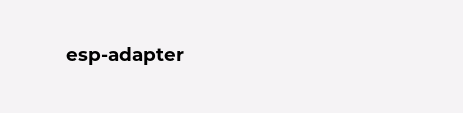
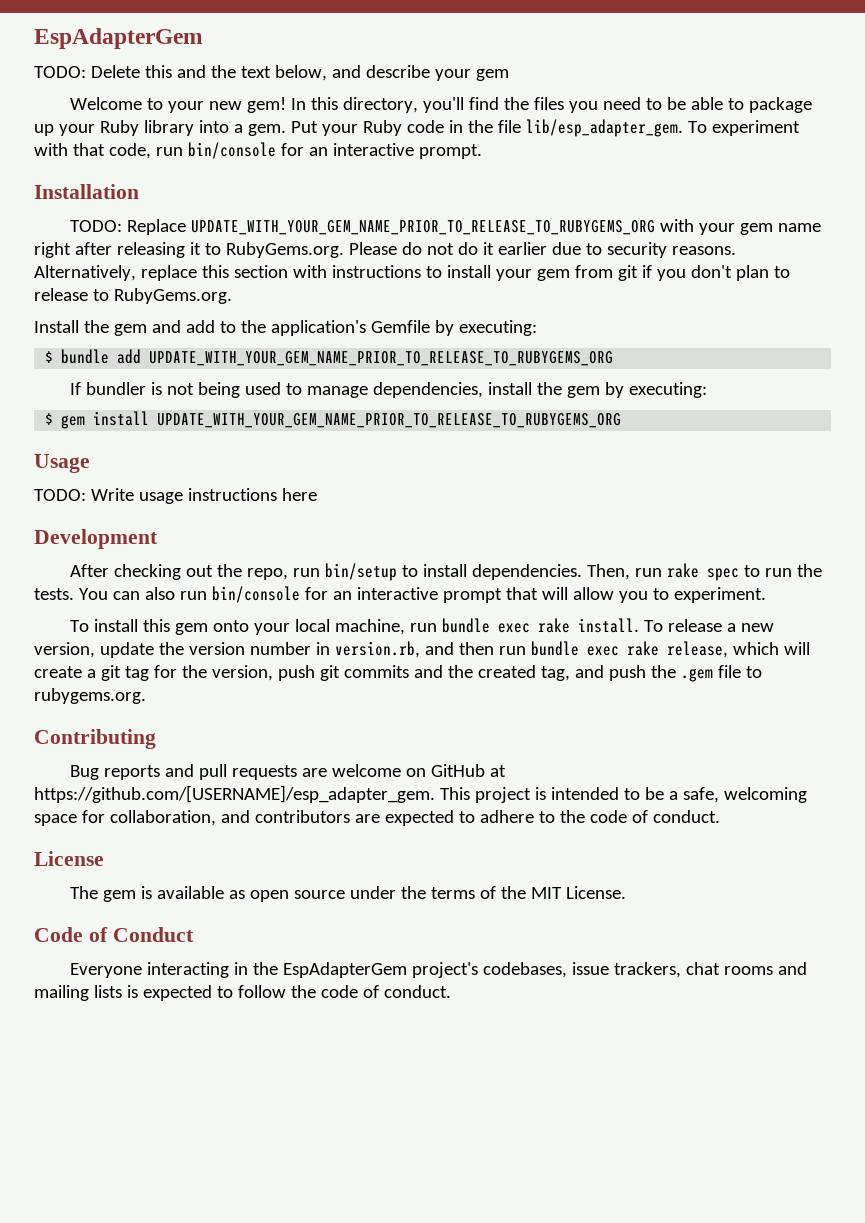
[66,47,184,65] esp-adapter -> [34,28,203,49] [34,65,509,81] [69,97,812,113] [34,119,800,137] [34,142,482,159] [34,184,139,199] [69,219,821,235] [34,242,736,258] [34,265,790,281] [34,288,232,304] [34,320,537,336] [45,349,614,366] [69,382,707,398] [45,411,622,429] [34,454,90,473] [34,488,317,504] [34,529,158,549] [69,563,822,581] [34,586,766,603] [69,618,774,635] [34,641,810,658] [34,665,762,682] [34,688,146,704] [34,729,156,749] [69,764,506,780] [34,785,807,803] [34,810,720,826] [34,851,104,866] [69,886,626,902] [34,927,194,942] [69,962,807,978] [34,985,451,1001] EspAdapterGem // TODO: Delete this and the text below, and describe your gem // Welcome to your new gem! In this directory, you'll find the files you need to be able to package up your Ruby library into a gem. Put your Ruby code in the file lib/esp_adapter_gem. To experiment with that code, run bin/console for an interactive prompt. // Installation // TODO: Replace UPDATE_WITH_YOUR_GEM_NAME_PRIOR_TO_RELEASE_TO_RUBYGEMS_ORG with your gem name right after releasing it to RubyGems.org. Please do not do it earlier due to security reasons. Alternatively, replace this section with instructions to install your gem from git if you don't plan to release to RubyGems.org. // Install the gem and add to the application's Gemfile by executing: // $ bundle add UPDATE_WITH_YOUR_GEM_NAME_PRIOR_TO_RELEASE_TO_RUBYGEMS_ORG // If bundler is not being used to manage dependencies, install the gem by executing: // $ gem install UPDATE_WITH_YOUR_GEM_NAME_PRIOR_TO_RELEASE_TO_RUBYGEMS_ORG // Usage // TODO: Write usage instructions here // Development // After checking out the repo, run bin/setup to install dependencies. Then, run rake spec to run the tests. You can also run bin/console for an interactive prompt that will allow you to experiment. // To install this gem onto your local machine, run bundle exec rake install. To release a new version, update the version number in version.rb, and then run bundle exec rake release, which will create a git tag for the version, push git commits and the created tag, and push the .gem file to rubygems.org. // Contributing // Bug reports and pull requests are welcome on GitHub at https://github.com/[USERNAME]/esp_adapter_gem. This project is intended to be a safe, welcoming space for collaboration, and contributors are expected to adhere to the code of conduct. // License // The gem is available as open source under the terms of the MIT License. // Code of Conduct // Everyone interacting in the EspAdapterGem project's codebases, issue trackers, chat rooms and mailing lists is expected to follow the code of conduct.

